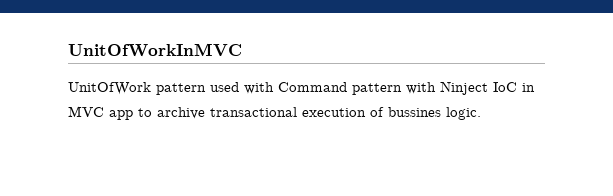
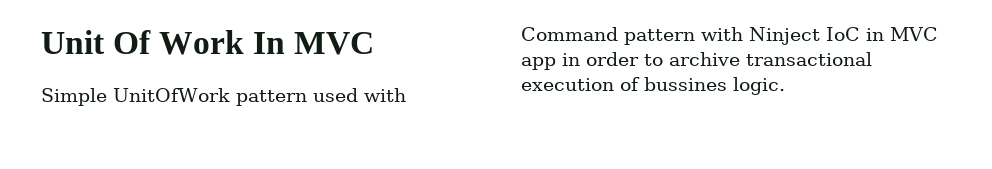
[68,43,242,57] UnitOfWorkInMVC // -> [41,30,375,55] [41,88,107,106] Unit Of Work In MVC // Simple
(133, 115) none -> [562,52,639,66] in order

